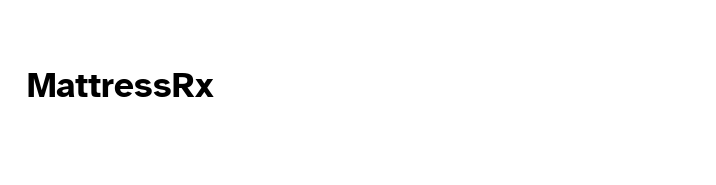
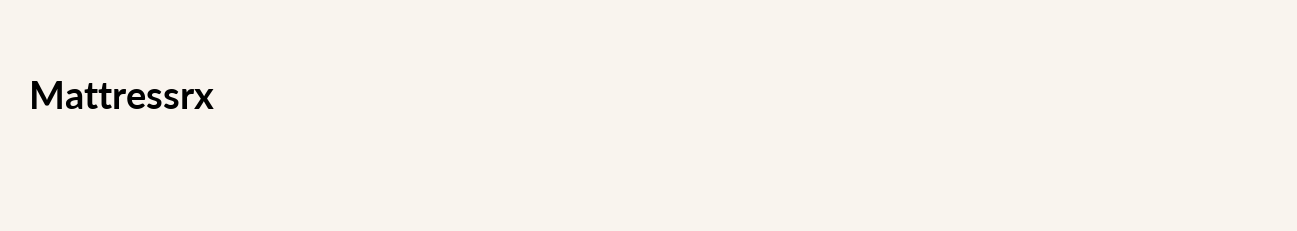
[27,73,214,97] MattressRx -> [29,81,214,109] Mattressrx

